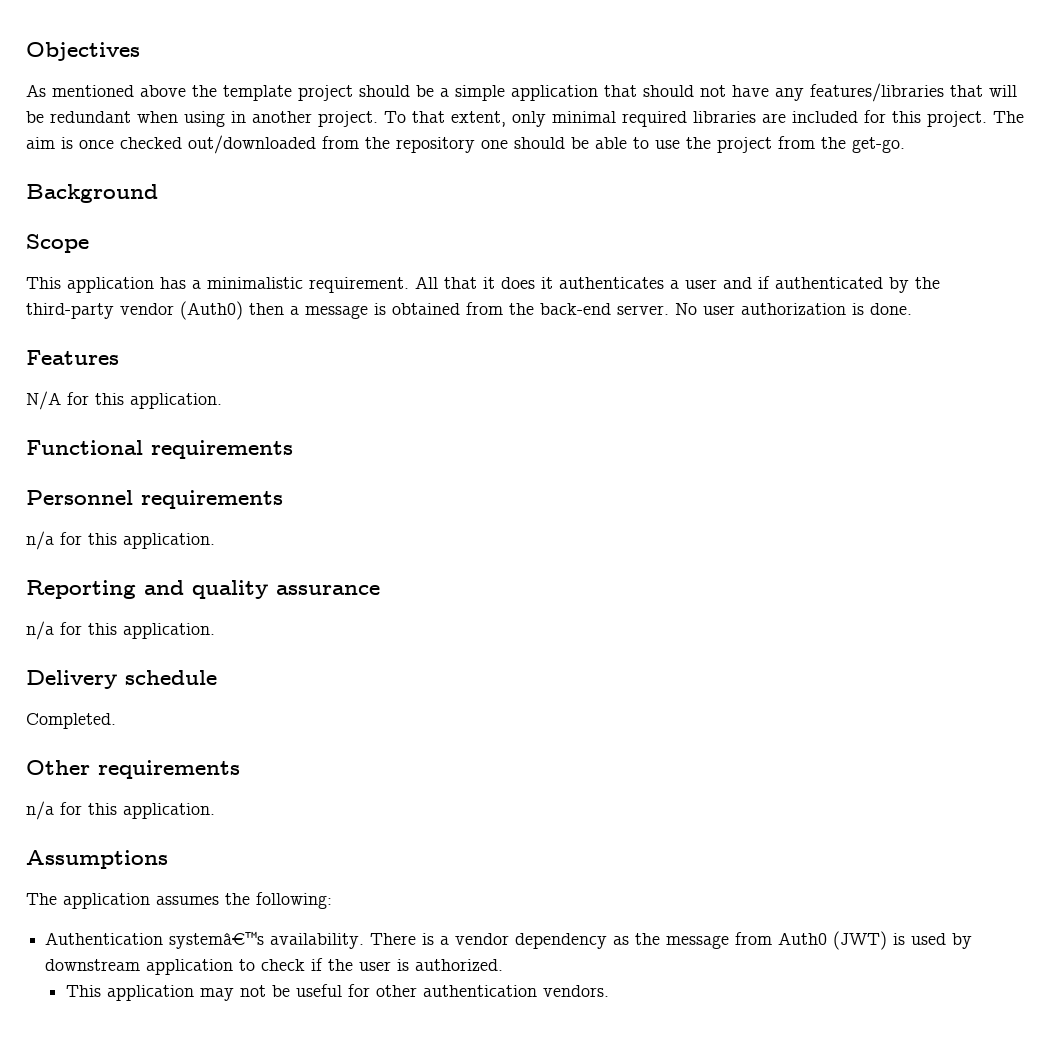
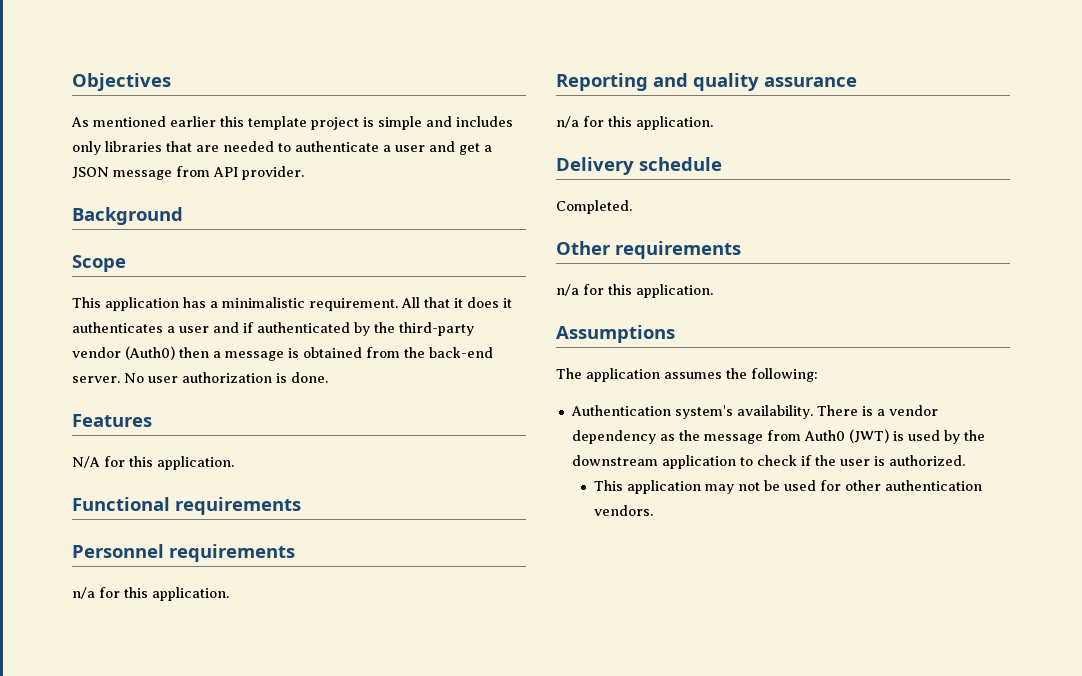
[140,83,1017,102] [26,110,1024,127] [26,135,905,154] above the template project should be a simple application that should not have any features/libraries that will be redundant when using in another project. To that extent, only minimal required libraries are included for this project. The aim is once checked out/downloaded from the repository one should be able to use the project from the get-go. -> [170,116,513,130] [72,141,492,155] [72,166,304,180] earlier this template project is simple and includes only libraries that are needed to authenticate a user and get a JSON message from API provider.
[169,931,265,949] systemâ€™s -> [674,405,733,419] system's
(973, 941) none -> [963,430,985,441] the
[295,984,342,997] useful -> [784,480,817,491] used

